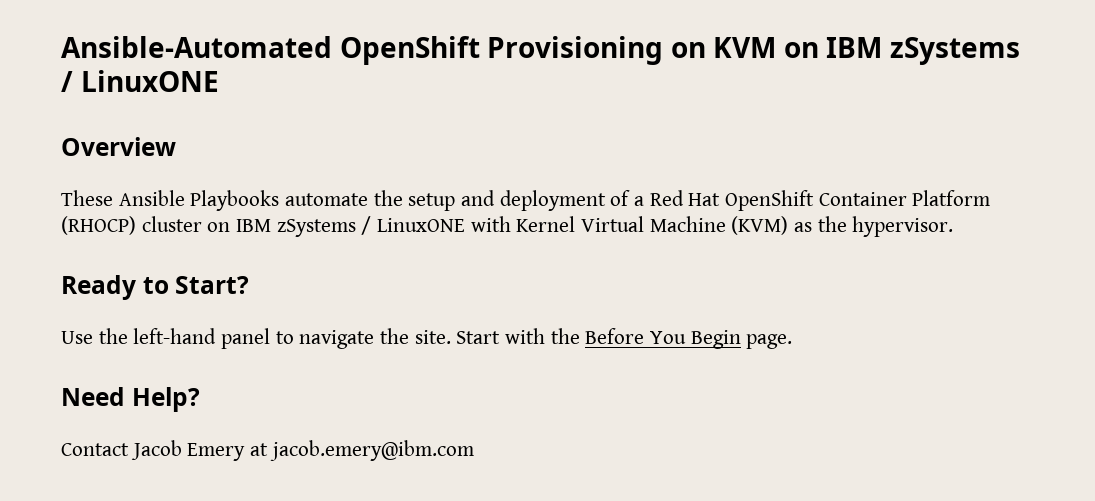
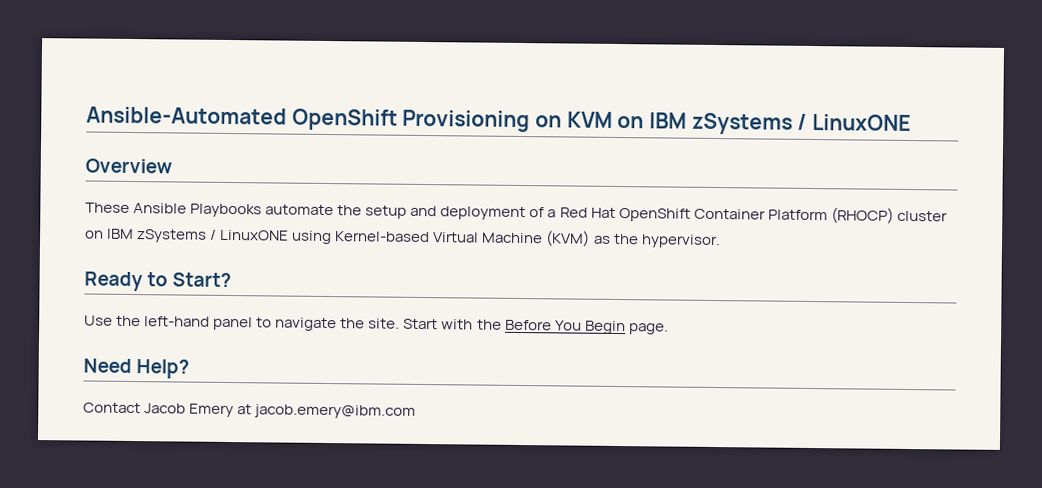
[470,216,576,232] with Kernel -> [291,230,431,245] using Kernel-based

